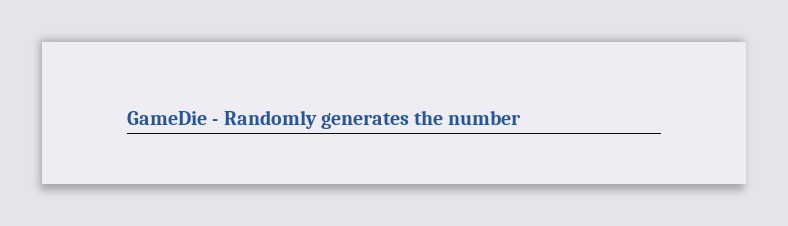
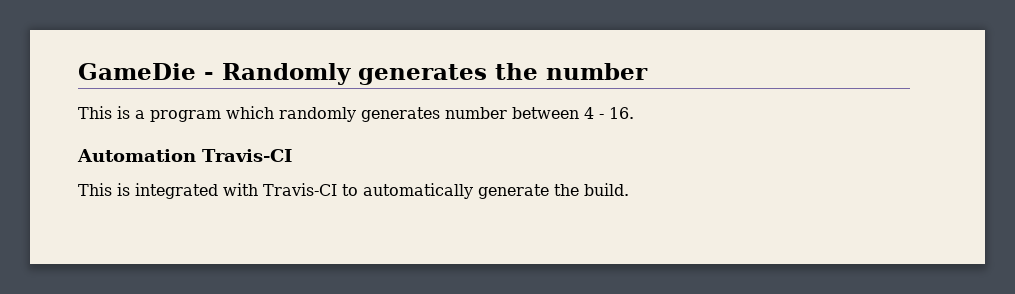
(522, 117) none -> [78,106,634,122] [77,149,292,162] [78,183,629,199] // This is a program which randomly generates number between 4 - 16. // Automation Travis-CI // This is integrated with Travis-CI to automatically generate the build.

